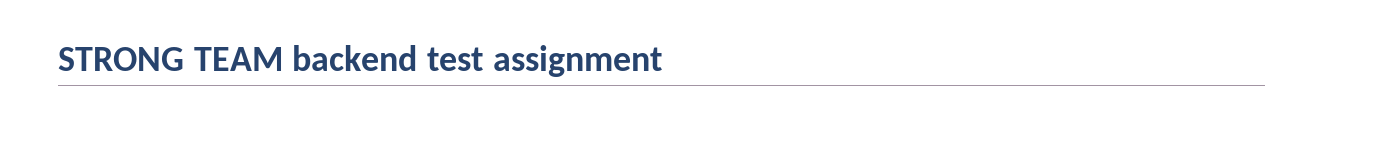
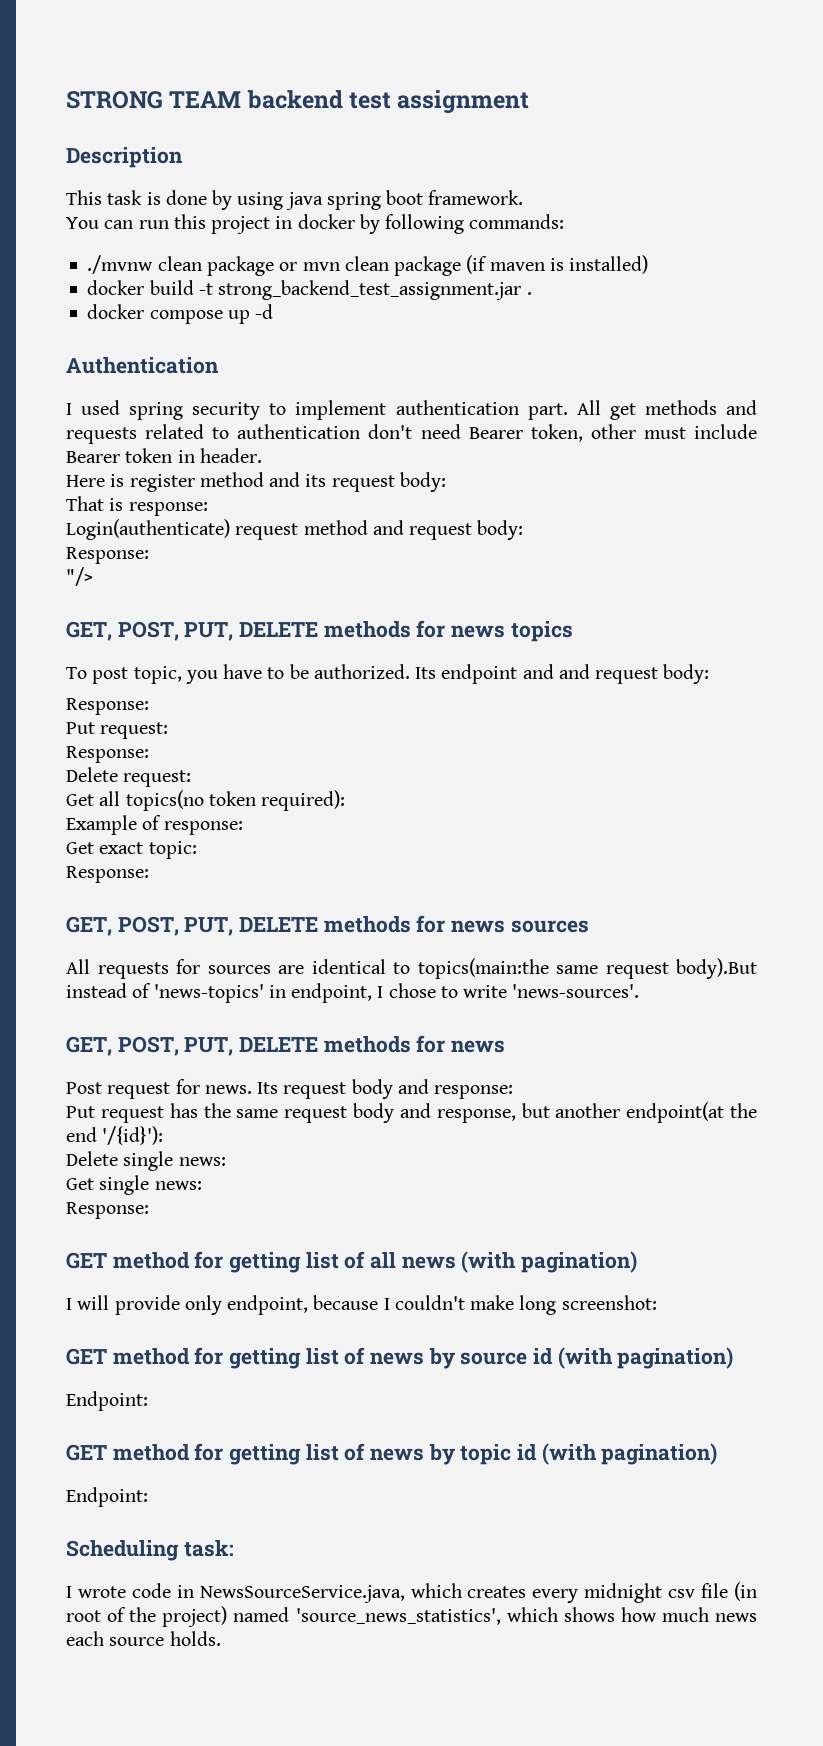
(662, 61) none -> [66,147,183,168] [66,190,524,210] [66,214,565,234] [87,255,649,276] [87,280,532,300] [87,304,274,324] [66,357,219,374] [66,400,758,420] [66,424,758,444] [66,448,262,463] [66,472,446,492] [66,496,208,516] [66,519,524,540] [66,547,149,564] [66,567,93,586] [66,620,573,642] [66,664,710,684] [66,698,149,715] [66,722,169,739] [66,746,149,763] [66,767,192,787] [66,790,346,811] [66,815,243,835] [66,841,197,859] [66,866,149,883] [66,915,589,936] [66,958,757,979] [66,983,640,1003] [66,1035,506,1056] [66,1079,514,1099] [66,1102,757,1123] [66,1126,164,1145] [66,1151,226,1171] [66,1175,202,1195] [66,1202,149,1219] [66,1251,638,1273] [66,1295,657,1315] [66,1347,734,1369] [66,1391,148,1411] [66,1443,718,1465] [66,1487,148,1507] [66,1540,234,1561] [66,1582,757,1603] [66,1606,758,1627] [66,1631,221,1646] // Description // This task is done by using java spring boot framework. // You can run this project in docker by following commands: // ./mvnw clean package or mvn clean package (if maven is installed) // docker build -t strong_backend_test_assignment.jar . // docker compose up -d // Authentication // I used spring security to implement authentication part. All get methods and requests related to authentication don't need Bearer token, other must include Bearer token in header. // Here is register method and its request body: // That is response: // Login(authenticate) request method and request body: // Response: // "/> // GET, POST, PUT, DELETE methods for news topics // To post topic, you have to be authorized. Its endpoint and and request body: // Response: // Put request: // Response: // Delete request: // Get all topics(no token required): // Example of response: // Get exact topic: // Response: // GET, POST, PUT, DELETE methods for news sources // All requests for sources are identical to topics(main:the same request body).But instead of 'news-topics' in endpoint, I chose to write 'news-sources'. // GET, POST, PUT, DELETE methods for news // Post request for news. Its request body and response: // Put request has the same request body and response, but another endpoint(at the end '/{id}'): // Delete single news: // Get single news: // Response: // GET method for getting list of all news (with pagination) // I will provide only endpoint, because I couldn't make long screenshot: // GET method for getting list of news by source id (with pagination) // Endpoint: // GET method for getting list of news by topic id (with pagination) // Endpoint: // Scheduling task: // I wrote code in NewsSourceService.java, which creates every midnight csv file (in root of the project) named 'source_news_statistics', which shows how much news each source holds.

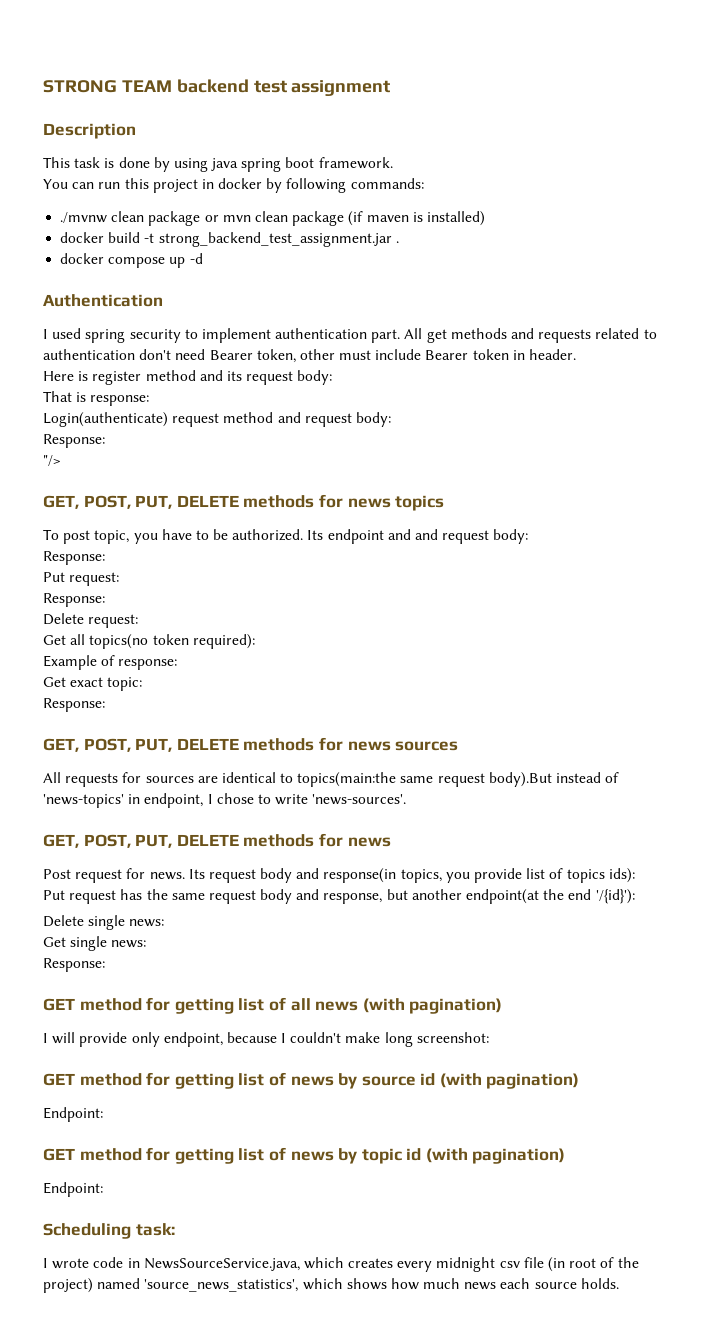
[434,1085,514,1099] response: -> [323,868,635,883] response(in topics, you provide list of topics ids):

